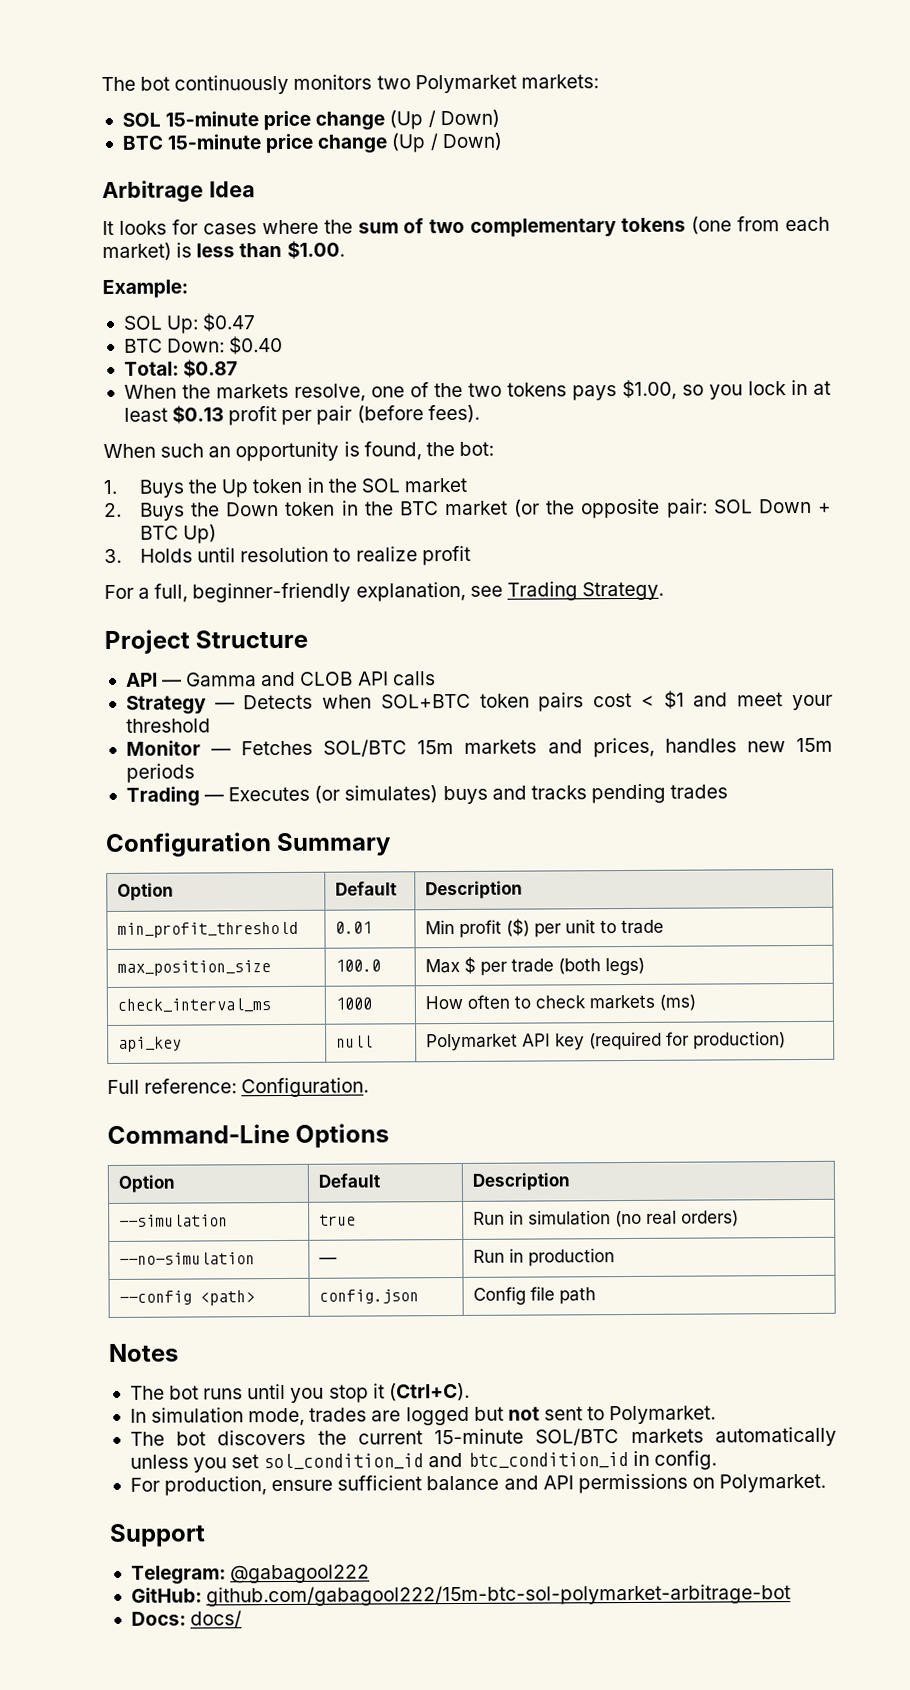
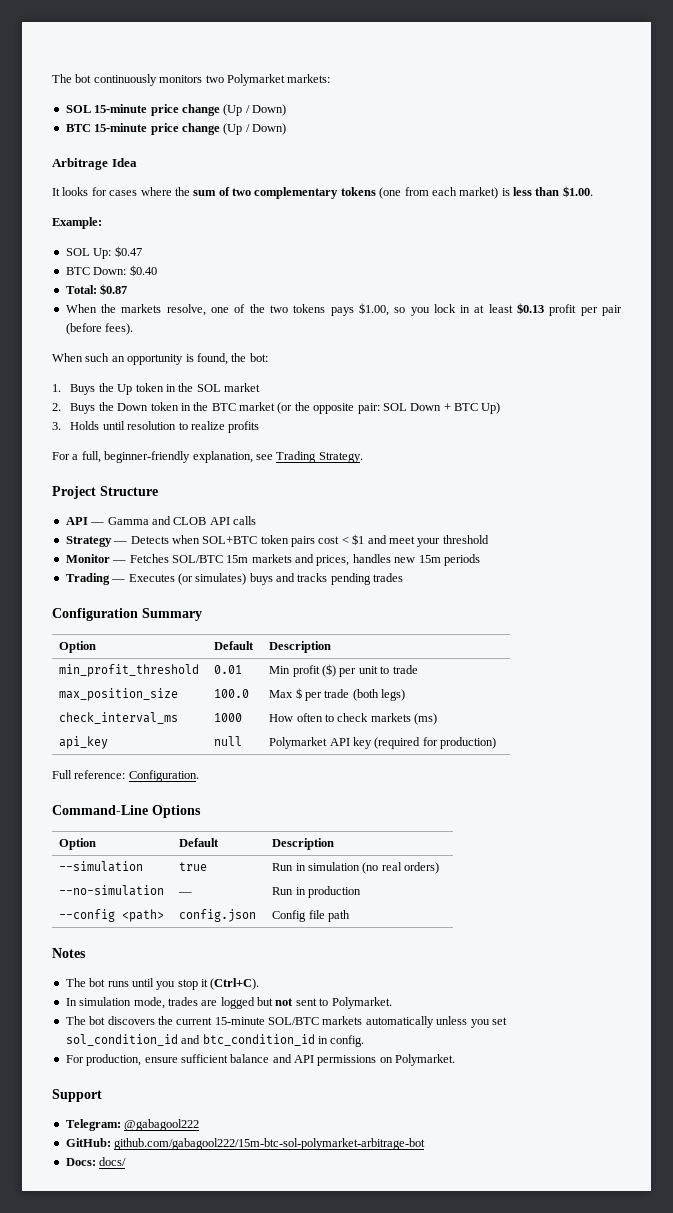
[421,545,471,566] profit -> [228,421,260,433] profits

